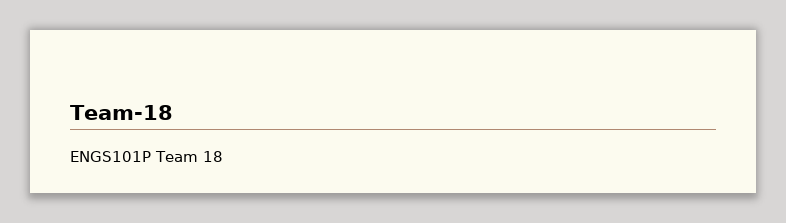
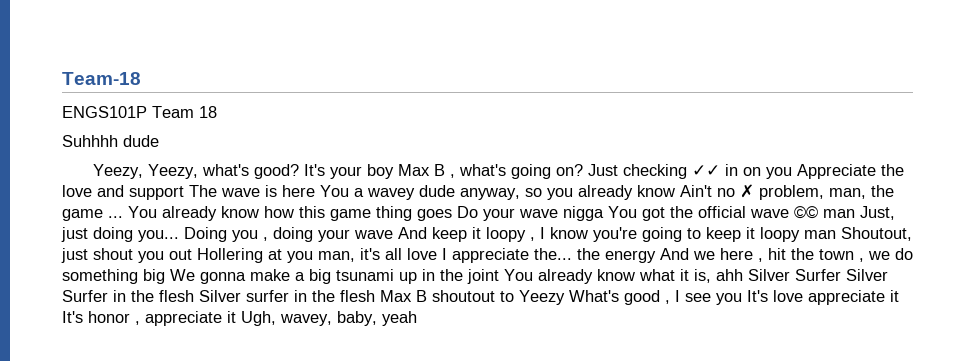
(223, 156) none -> [62,135,159,147] [93,164,905,179] [62,184,894,200] [62,206,895,221] [61,227,912,242] [61,248,913,263] [62,269,888,284] [62,290,899,305] [62,311,417,326] // Suhhhh dude // Yeezy, Yeezy, what's good? It's your boy Max B , what's going on? Just checking ✓✓ in on you Appreciate the love and support The wave is here You a wavey dude anyway, so you already know Ain't no ✗ problem, man, the game ... You already know how this game thing goes Do your wave nigga You got the official wave ©© man Just, just doing you... Doing you , doing your wave And keep it loopy , I know you're going to keep it loopy man Shoutout, just shout you out Hollering at you man, it's all love I appreciate the... the energy And we here , hit the town , we do something big We gonna make a big tsunami up in the joint You already know what it is, ahh Silver Surfer Silver Surfer in the flesh Silver surfer in the flesh Max B shoutout to Yeezy What's good , I see you It's love appreciate it It's honor , appreciate it Ugh, wavey, baby, yeah

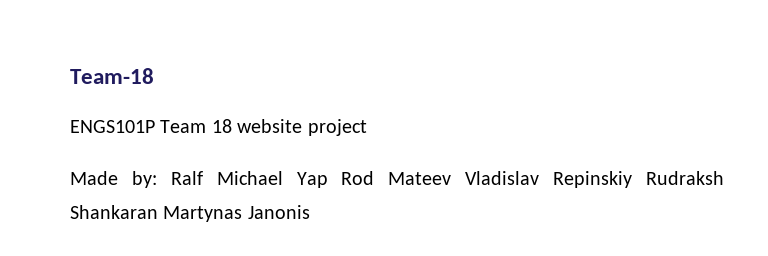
[62,135,159,147] [93,164,905,179] [62,184,894,200] [62,206,895,221] [61,227,912,242] [61,248,913,263] [62,269,888,284] [62,290,899,305] [62,311,417,326] // Suhhhh dude // Yeezy, Yeezy, what's good? It's your boy Max B , what's going on? Just checking ✓✓ in on you Appreciate the love and support The wave is here You a wavey dude anyway, so you already know Ain't no ✗ problem, man, the game ... You already know how this game thing goes Do your wave nigga You got the official wave ©© man Just, just doing you... Doing you , doing your wave And keep it loopy , I know you're going to keep it loopy man Shoutout, just shout you out Hollering at you man, it's all love I appreciate the... the energy And we here , hit the town , we do something big We gonna make a big tsunami up in the joint You already know what it is, ahh Silver Surfer Silver Surfer in the flesh Silver surfer in the flesh Max B shoutout to Yeezy What's good , I see you It's love appreciate it It's honor , appreciate it Ugh, wavey, baby, yeah -> [237,119,367,136] [70,171,725,188] [70,205,310,222] website project // Made by: Ralf Michael Yap Rod Mateev Vladislav Repinskiy Rudraksh Shankaran Martynas Janonis

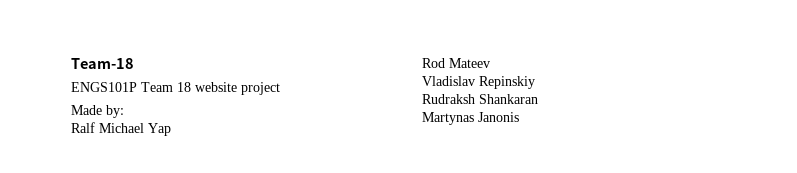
(157, 179) none -> (124, 111) //
(328, 180) none -> (171, 129) //
(452, 178) none -> (490, 63) //
(633, 179) none -> (535, 82) //
(158, 212) none -> (538, 99) //

